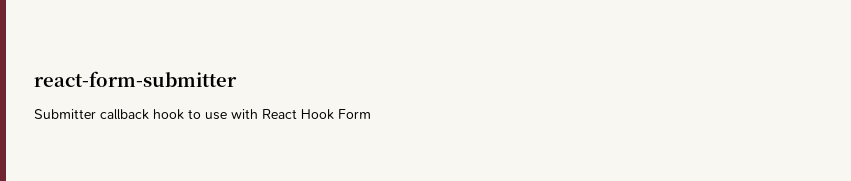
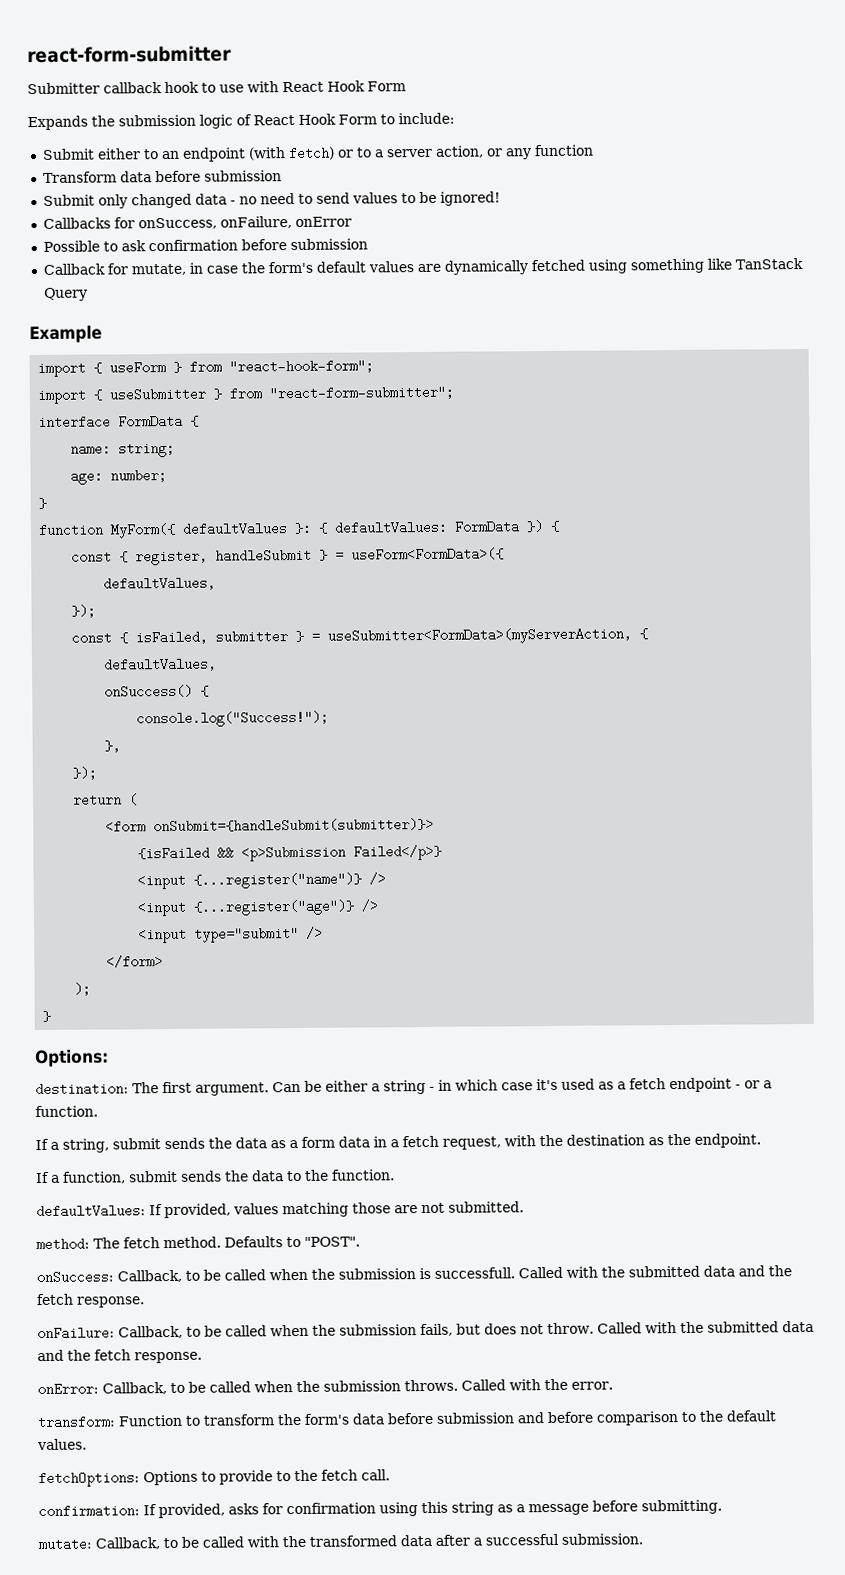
(371, 114) none -> [27,112,455,131] [41,144,594,162] [42,170,282,183] [42,191,501,209] [42,216,352,230] [42,238,368,252] [42,257,803,276] [43,287,88,301] [29,325,102,344] [37,359,375,378] [37,385,455,405] [38,414,200,430] [70,441,176,458] [70,468,168,485] [38,497,48,510] [38,520,560,539] [71,547,505,566] [103,576,217,591] [71,604,97,618] [71,627,649,645] [103,657,218,672] [104,684,210,699] [136,710,330,728] [104,739,122,753] [72,766,98,780] [73,793,139,807] [105,817,435,834] [137,844,443,862] [137,872,387,890] [137,899,379,917] [138,926,324,944] [106,955,164,969] [74,982,92,996] [42,1010,52,1022] [35,1049,109,1068] [35,1077,772,1097] [35,1105,98,1118] [35,1133,761,1153] [36,1169,395,1184] [36,1201,524,1219] [36,1236,360,1252] [36,1265,792,1285] [36,1293,145,1308] [37,1320,814,1341] [37,1349,202,1364] [37,1378,613,1397] [37,1410,776,1430] [37,1438,87,1451] [38,1469,390,1488] [38,1499,722,1519] [38,1533,643,1552] // Expands the submission logic of React Hook Form to include: // Submit either to an endpoint (with fetch) or to a server action, or any function // Transform data before submission // Submit only changed data - no need to send values to be ignored! // Callbacks for onSuccess, onFailure, onError // Possible to ask confirmation before submission // Callback for mutate, in case the form's default values are dynamically fetched using something like TanStack Query // Example // import { useForm } from "react-hook-form"; // import { useSubmitter } from "react-form-submitter"; // interface FormData { // name: string; // age: number; // } // function MyForm({ defaultValues }: { defaultValues: FormData }) { // const { register, handleSubmit } = useForm<FormData>({ // defaultValues, // }); // const { isFailed, submitter } = useSubmitter<FormData>(myServerAction, { // defaultValues, // onSuccess() { // console.log("Success!"); // }, // }); // return ( // <form onSubmit={handleSubmit(submitter)}> // {isFailed && <p>Submission Failed</p>} // <input {...register("name")} /> // <input {...register("age")} /> // <input type="submit" /> // </form> // ); // } // Options: // destination: The first argument. Can be either a string - in which case it's used as a fetch endpoint - or a function. // If a string, submit sends the data as a form data in a fetch request, with the destination as the endpoint. // If a function, submit sends the data to the function. // defaultValues: If provided, values matching those are not submitted. // method: The fetch method. Defaults to "POST". // onSuccess: Callback, to be called when the submission is successfull. Called with the submitted data and the fetch response. // onFailure: Callback, to be called when the submission fails, but does not throw. Called with the submitted data and the fetch response. // onError: Callback, to be called when the submission throws. Called with the error. // transform: Function to transform the form's data before submission and before comparison to the default values. // fetchOptions: Options to provide to the fetch call. // confirmation: If provided, asks for confirmation using this string as a message before submitting. // mutate: Callback, to be called with the transformed data after a successful submission.

